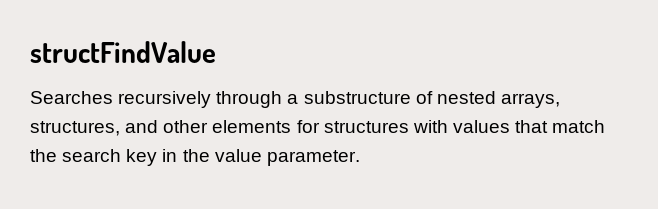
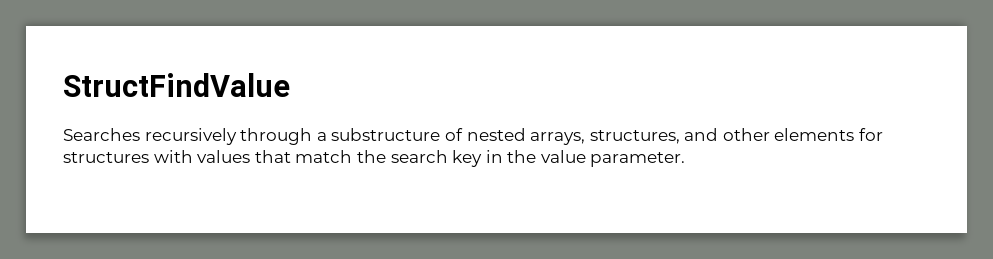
[30,41,216,63] structFindValue -> [63,73,290,97] StructFindValue

